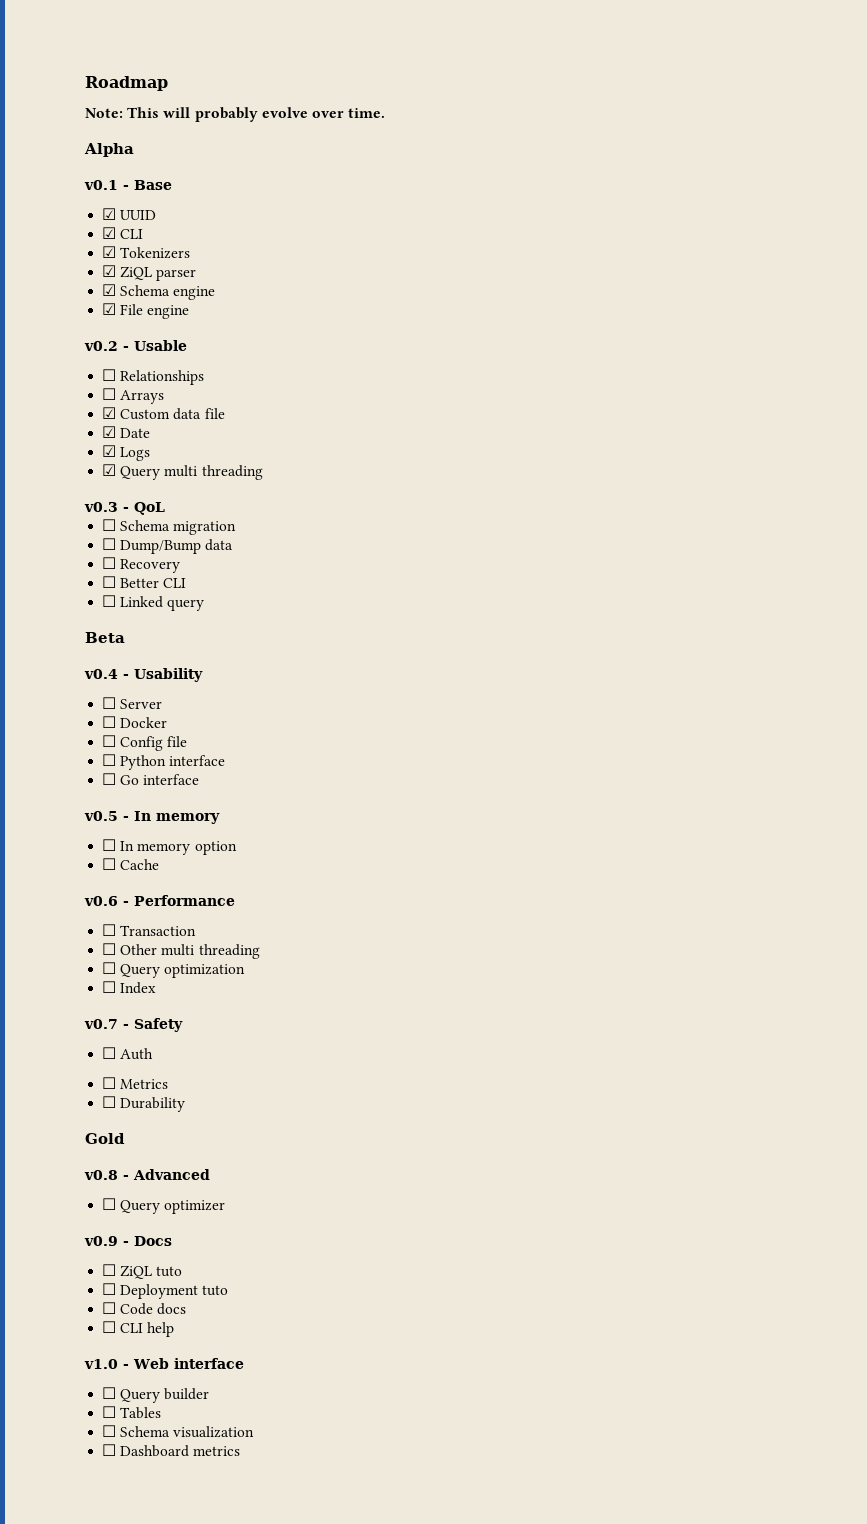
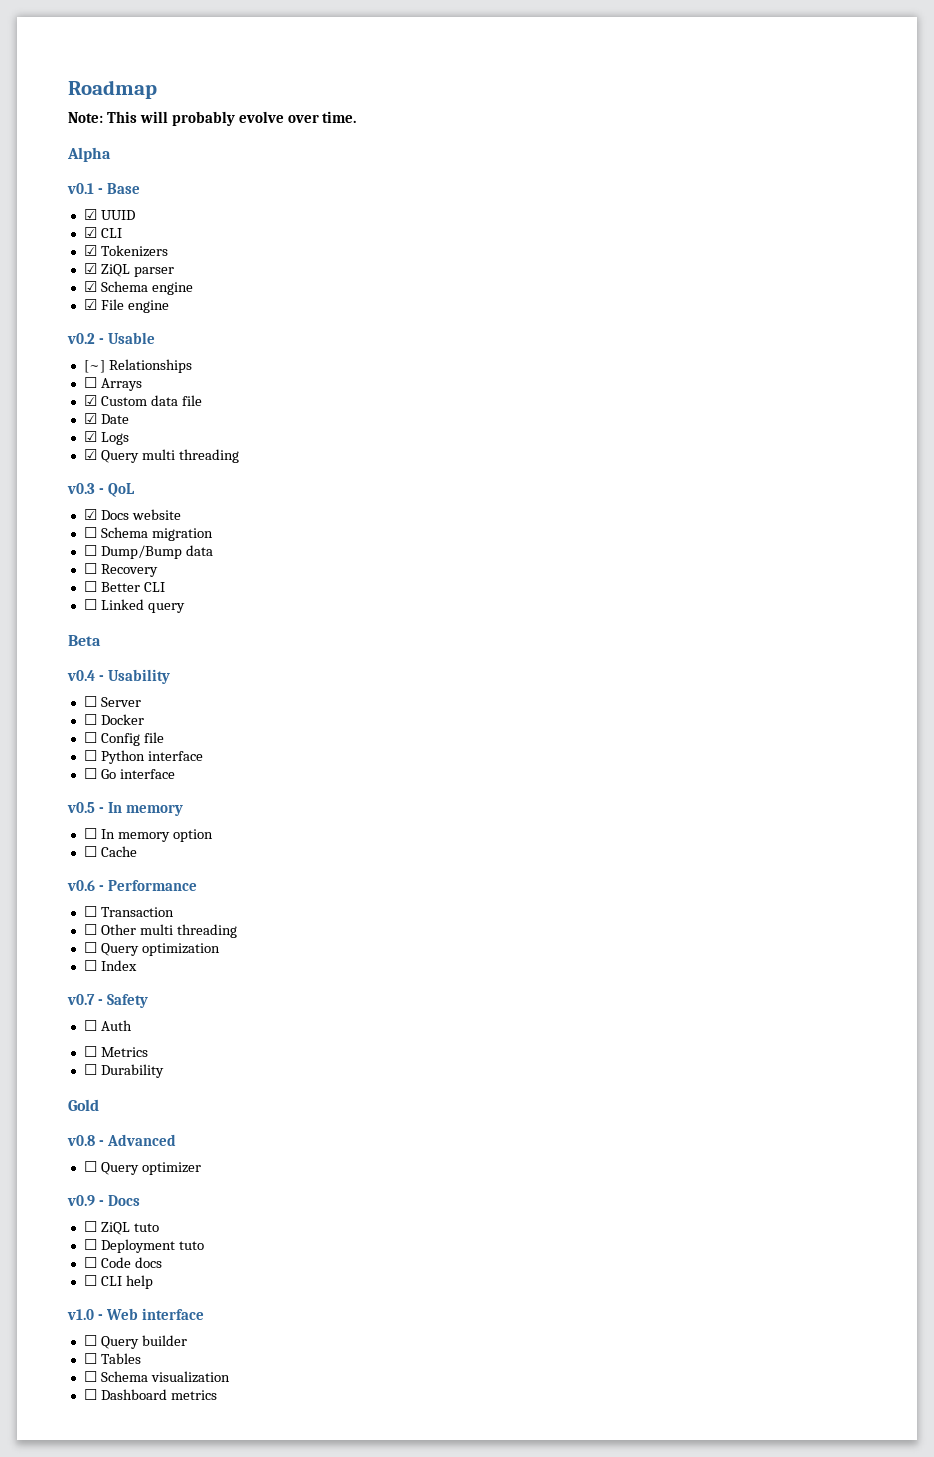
[102,369,117,381] ☐ -> [83,360,105,373] [~]
(165, 508) none -> [83,509,181,520] // ☑ Docs website

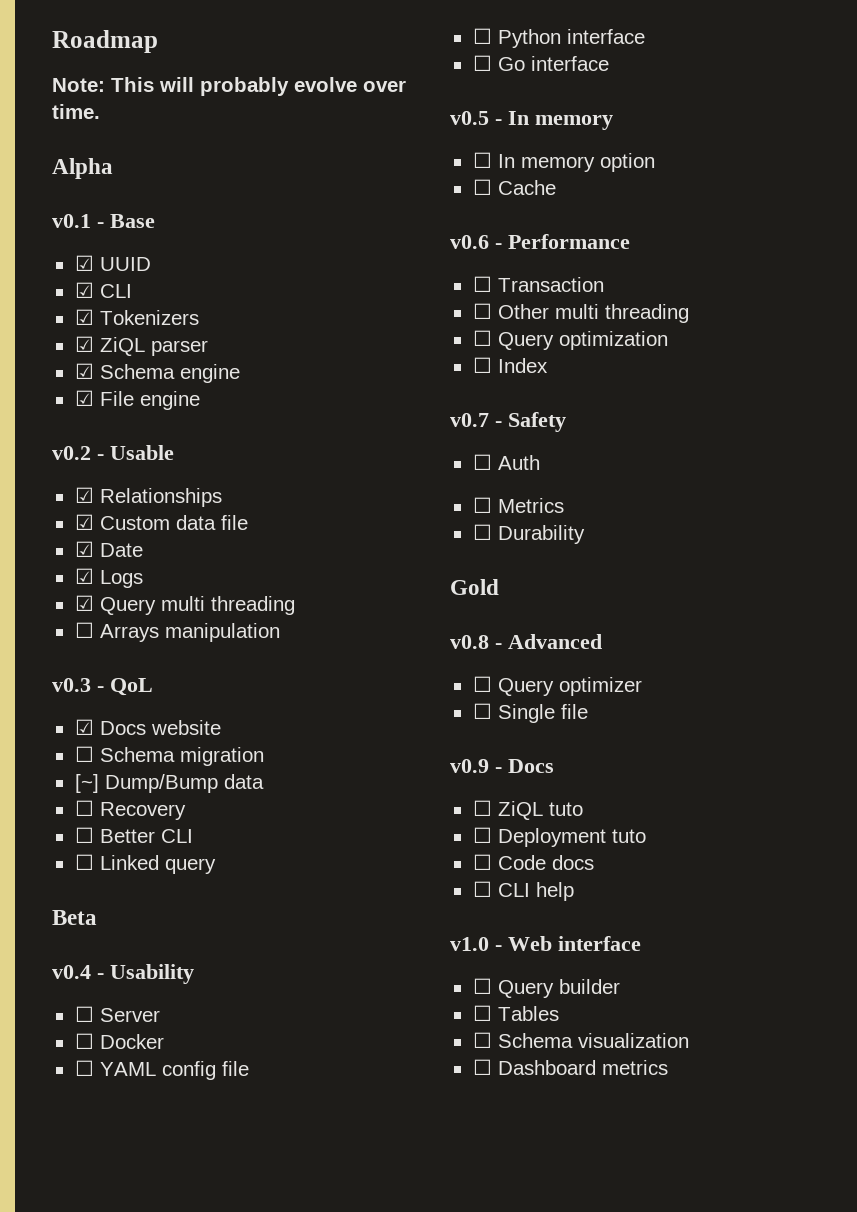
[83,360,105,373] [~] -> [74,487,94,503] ☑
[83,377,142,391] // ☐ Arrays -> (222, 497) none
(239, 456) none -> [74,622,280,642] // ☐ Arrays manipulation
[83,545,97,556] ☐ -> [74,774,99,793] [~]
[100,733,140,746] Config -> [99,1061,216,1080] YAML config
(201, 1168) none -> [472,703,588,723] // ☐ Single file

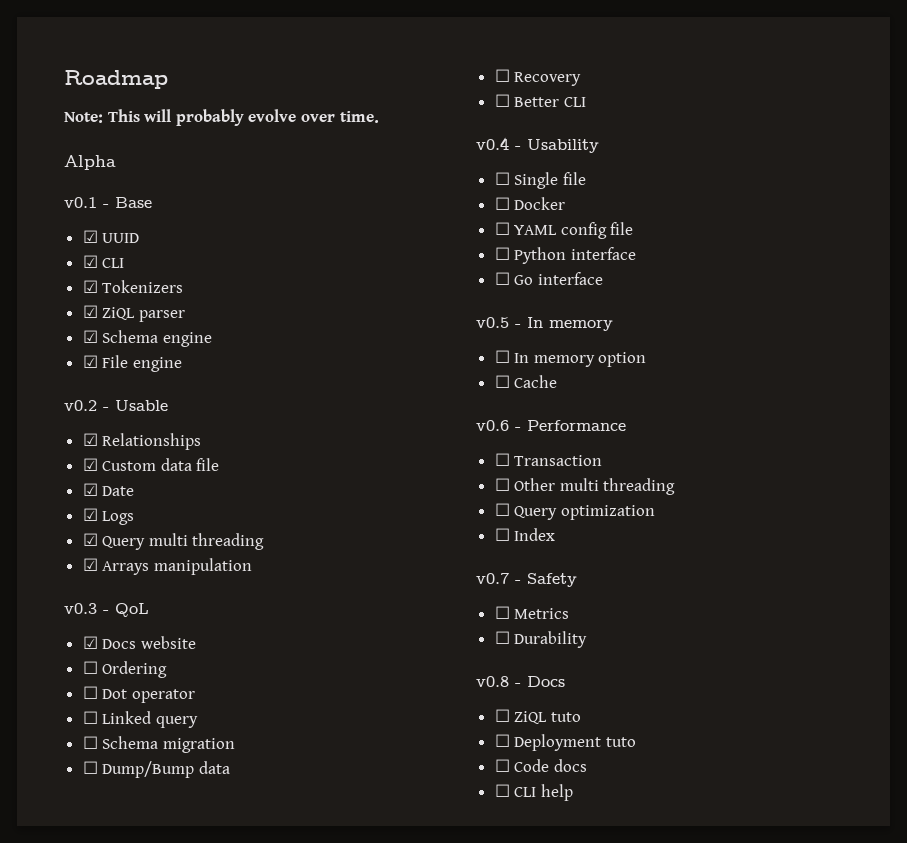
[74,622,94,638] ☐ -> [82,558,98,571] ☑
(221, 727) none -> [82,661,168,678] [82,686,195,703] [82,711,198,728] // ☐ Ordering // ☐ Dot operator // ☐ Linked query
[74,774,99,793] [~] -> [82,761,98,774] ☐
[74,854,216,874] [52,910,97,925] // ☐ Linked query // Beta -> (586, 102) none
[99,1008,160,1022] Server -> [514,172,586,189] Single file
[472,454,540,470] // ☐ Auth -> (577, 580) none
[450,579,499,595] // Gold -> (588, 639) none
[508,634,602,649] [472,676,642,696] [472,703,588,723] [450,759,502,773] Advanced // ☐ Query optimizer // ☐ Single file // v0.9 - -> (521, 685) none
[450,936,641,951] [472,978,620,998] [472,1005,559,1021] [472,1032,689,1048] [472,1059,668,1075] // v1.0 - Web interface // ☐ Query builder // ☐ Tables // ☐ Schema visualization // ☐ Dashboard metrics -> (573, 792) none

